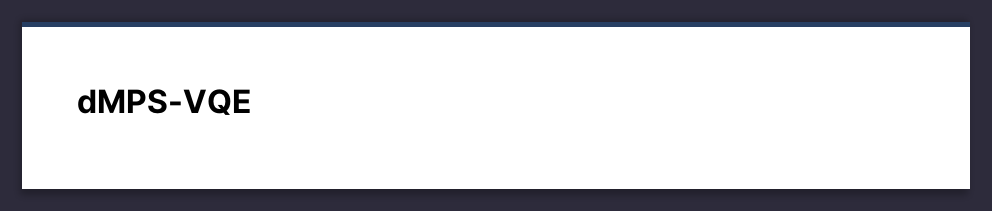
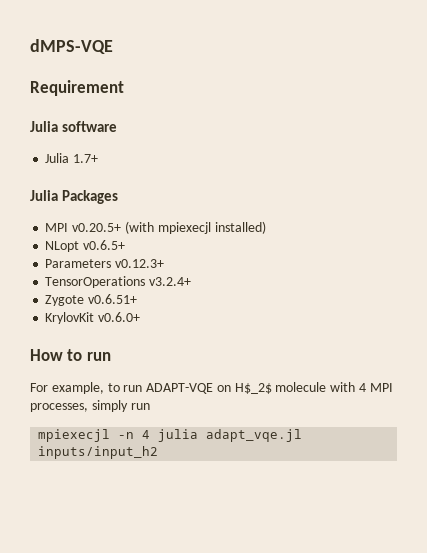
(251, 102) none -> [30,80,124,96] [30,121,118,132] [45,153,99,163] [30,190,119,204] [45,221,266,234] [45,240,126,252] [45,259,165,268] [45,276,192,288] [45,294,138,306] [45,312,141,324] [30,349,111,361] [30,382,393,394] [30,400,150,412] [38,429,303,442] [38,446,159,459] // Requirement // Julia software // Julia 1.7+ // Julia Packages // MPI v0.20.5+ (with mpiexecjl installed) // NLopt v0.6.5+ // Parameters v0.12.3+ // TensorOperations v3.2.4+ // Zygote v0.6.51+ // KrylovKit v0.6.0+ // How to run // For example, to run ADAPT-VQE on H$_2$ molecule with 4 MPI processes, simply run // mpiexecjl -n 4 julia adapt_vqe.jl inputs/input_h2

